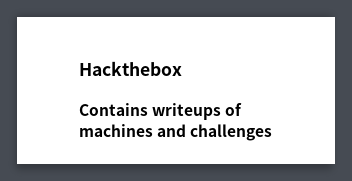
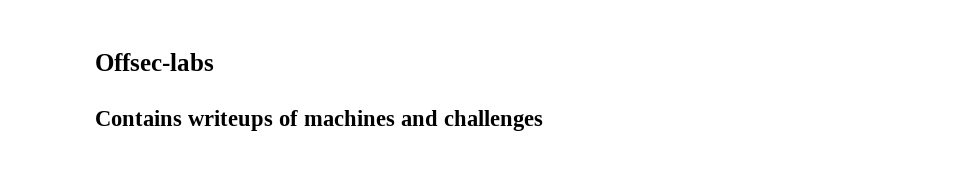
[79,61,182,76] Hackthebox -> [95,53,214,71] Offsec-labs

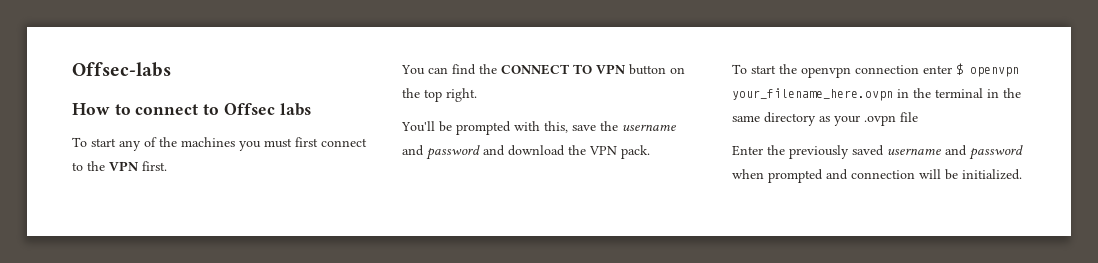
[95,110,544,131] Contains writeups of machines and challenges -> [72,103,311,116] [72,137,367,151] [72,161,167,171] [401,64,685,75] [402,88,477,102] [401,121,676,135] [402,145,650,160] [732,63,1019,78] [732,88,1021,101] [732,112,918,126] [732,145,1023,160] [732,169,1022,183] How to connect to Offsec labs // To start any of the machines you must first connect to the VPN first. // You can find the CONNECT TO VPN button on the top right. // You'll be prompted with this, save the username and password and download the VPN pack. // To start the openvpn connection enter $ openvpn your_filename_here.ovpn in the terminal in the same directory as your .ovpn file // Enter the previously saved username and password when prompted and connection will be initialized.

